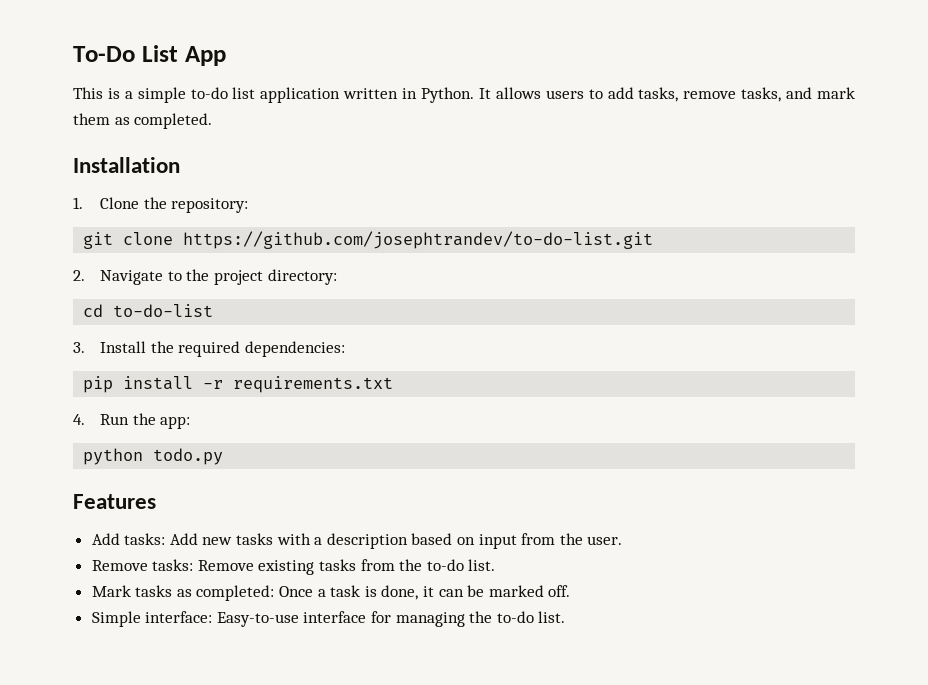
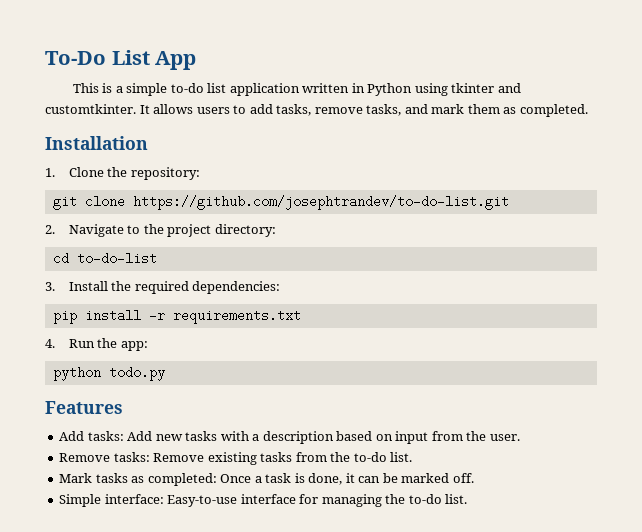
[421,87,475,103] Python. -> [367,83,521,96] [45,104,136,114] Python using tkinter and customtkinter.

